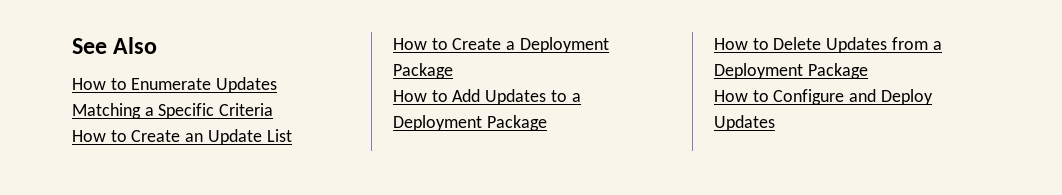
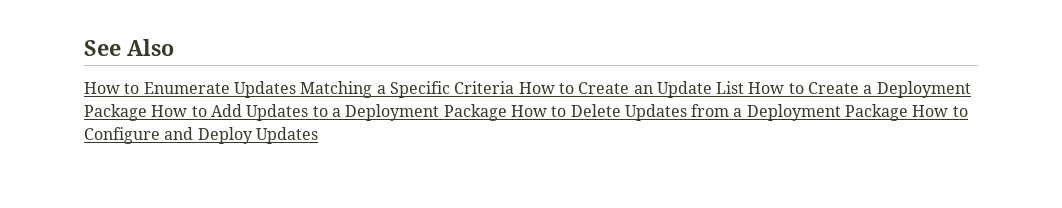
(274, 109) // -> (515, 87) none
(292, 135) // -> (745, 87) none
(453, 71) // -> (147, 112) none
(547, 123) // -> (507, 112) none
(868, 71) // -> (909, 112) none

